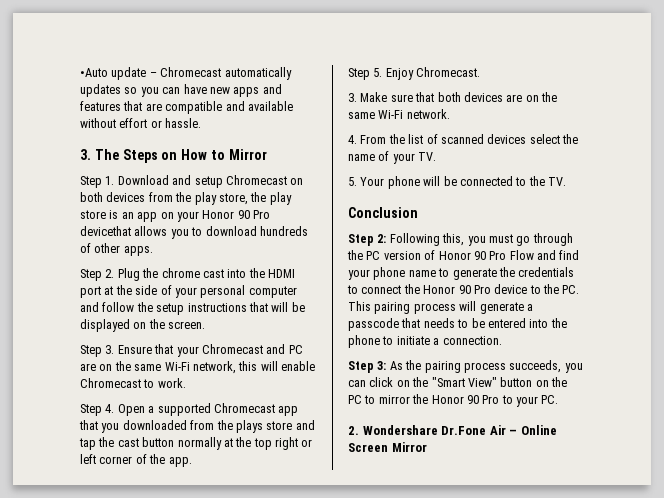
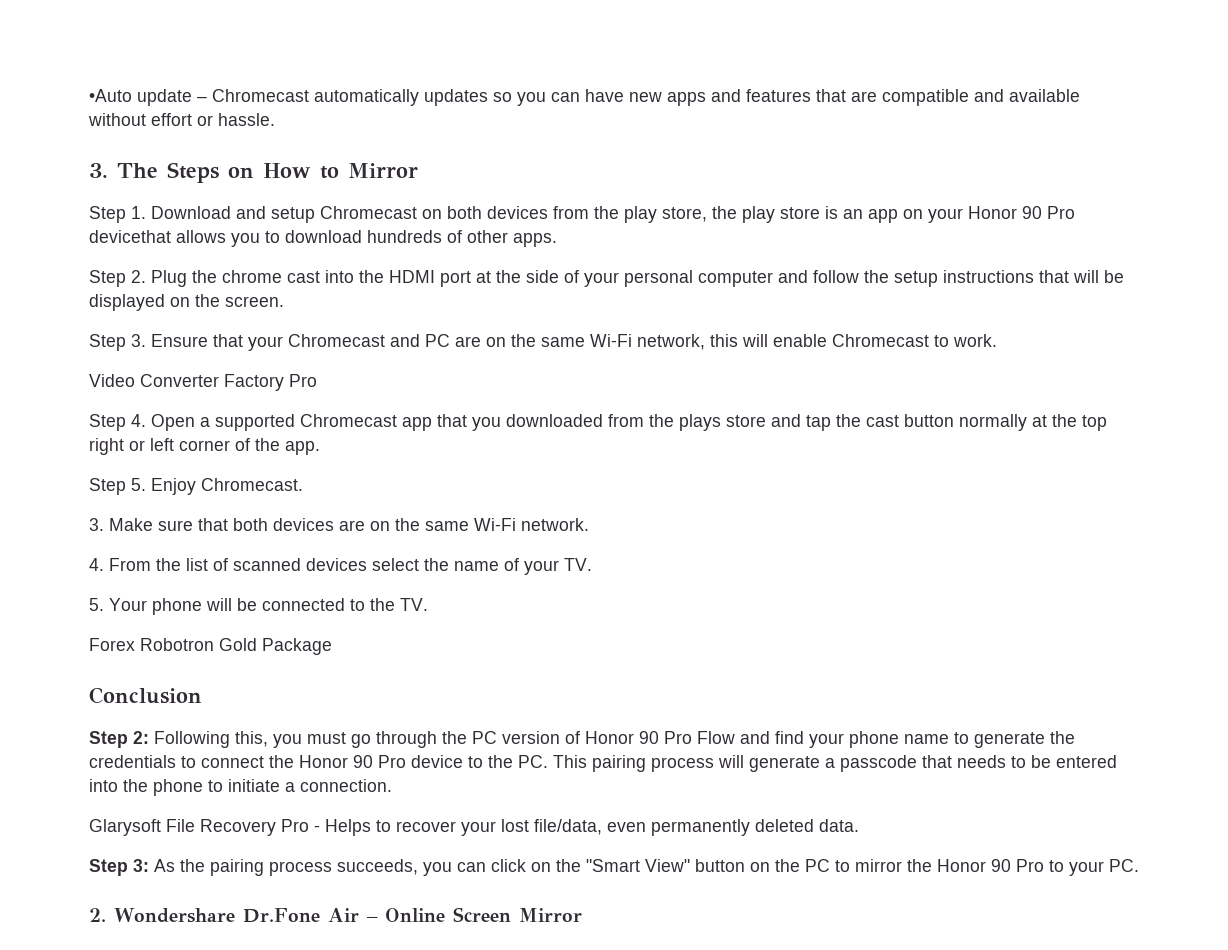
(186, 383) none -> [89,374,317,391] // Video Converter Factory Pro
(566, 181) none -> [89,638,332,655] // Forex Robotron Gold Package
(502, 340) none -> [89,819,859,836] // Glarysoft File Recovery Pro - Helps to recover your lost file/data, even permanently deleted data.

